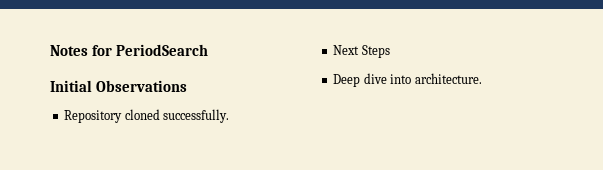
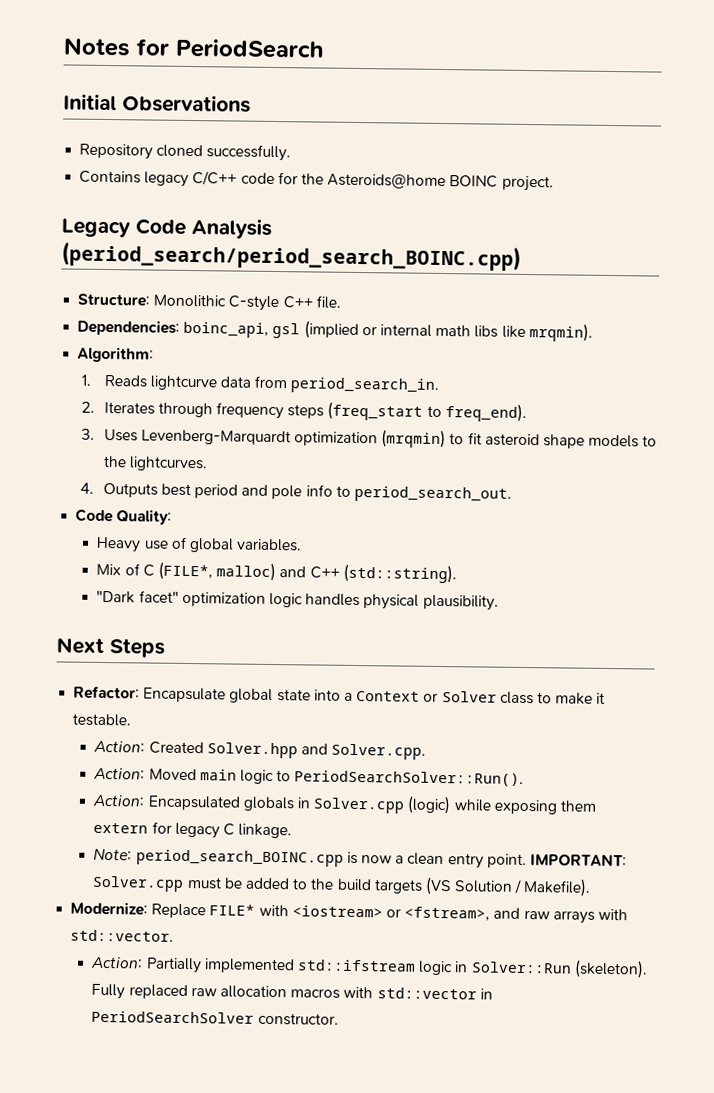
[333,45,390,58] [333,73,482,87] Next Steps // Deep dive into architecture. -> [79,170,554,192] [61,218,272,239] [61,241,522,271] [77,293,341,312] [77,319,593,342] [77,346,155,363] [81,374,440,394] [81,401,527,423] [81,428,658,449] [102,455,208,472] [80,482,513,503] [75,508,173,525] [96,536,303,553] [96,561,457,584] [96,590,499,611] [56,637,165,658] [73,685,606,705] [72,713,132,727] [93,740,427,760] [93,767,525,788] [92,794,596,815] [93,821,293,839] [93,847,627,869] [92,875,592,897] [70,901,628,924] [70,929,175,942] [90,956,648,979] [91,983,493,1000] [91,1010,339,1026] Contains legacy C/C++ code for the Asteroids@home BOINC project. // Legacy Code Analysis (period_search/period_search_BOINC.cpp) // Structure: Monolithic C-style C++ file. // Dependencies: boinc_api, gsl (implied or internal math libs like mrqmin). // Algorithm: // 1. Reads lightcurve data from period_search_in. // 2. Iterates through frequency steps (freq_start to freq_end). // 3. Uses Levenberg-Marquardt optimization (mrqmin) to fit asteroid shape models to the lightcurves. // 4. Outputs best period and pole info to period_search_out. // Code Quality: // Heavy use of global variables. // Mix of C (FILE*, malloc) and C++ (std::string). // "Dark facet" optimization logic handles physical plausibility. // Next Steps // Refactor: Encapsulate global state into a Context or Solver class to make it testable. // Action: Created Solver.hpp and Solver.cpp. // Action: Moved main logic to PeriodSearchSolver::Run(). // Action: Encapsulated globals in Solver.cpp (logic) while exposing them extern for legacy C linkage. // Note: period_search_BOINC.cpp is now a clean entry point. IMPORTANT: Solver.cpp must be added to the build targets (VS Solution / Makefile). // Modernize: Replace FILE* with <iostream> or <fstream>, and raw arrays with std::vector. // Action: Partially implemented std::ifstream logic in Solver::Run (skeleton). Fully replaced raw allocation macros with std::vector in PeriodSearchSolver constructor.

